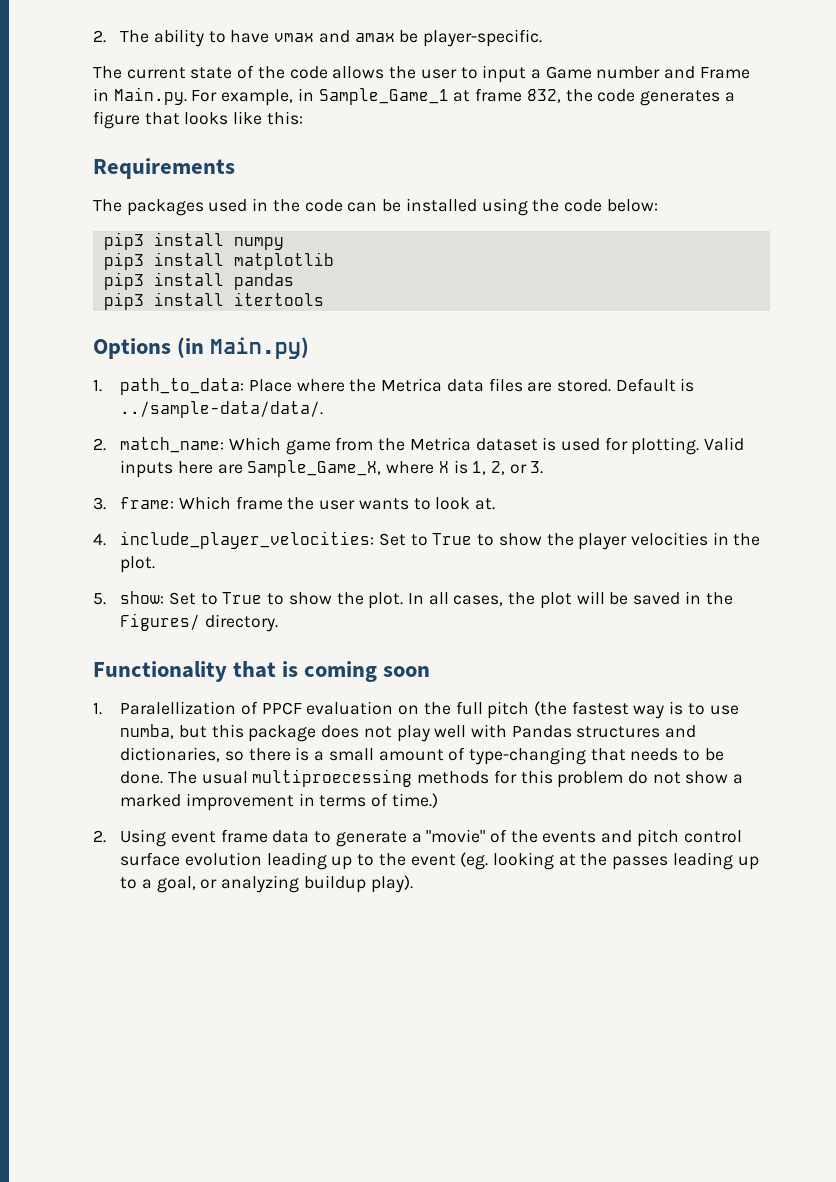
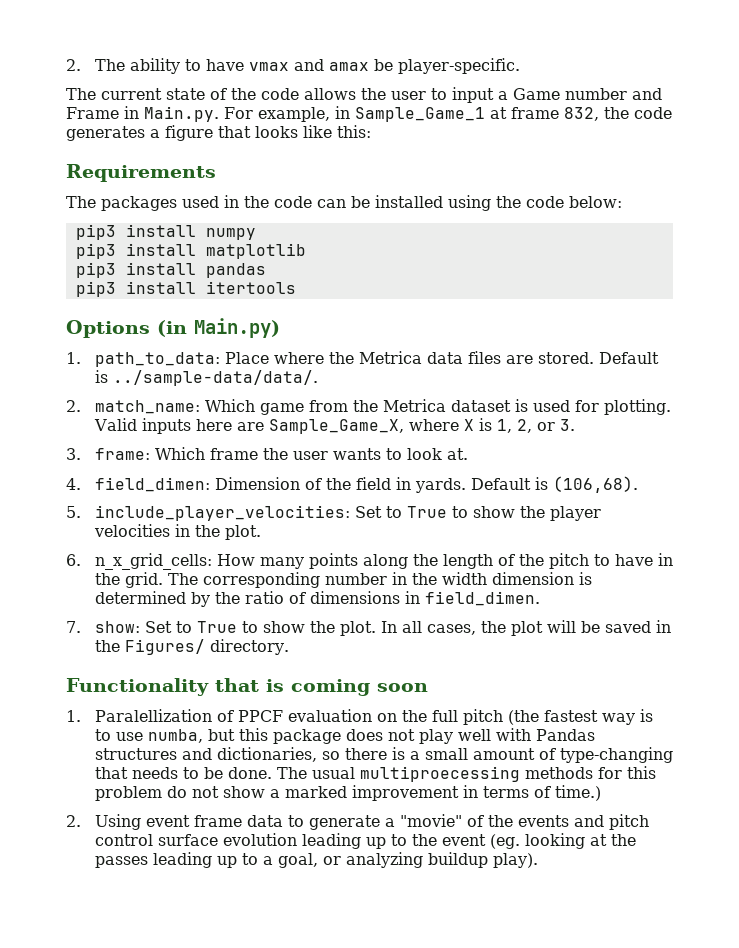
(106, 539) none -> [94,476,638,493] [66,506,81,518] field_dimen: Dimension of the field in yards. Default is (106,68). // 5.
[93,593,106,605] 5. -> [66,553,673,570] [94,572,592,588] [94,591,540,607] [66,621,81,633] 6. n_x_grid_cells: How many points along the length of the pitch to have in the grid. The corresponding number in the width dimension is determined by the ratio of dimensions in field_dimen. // 7.

